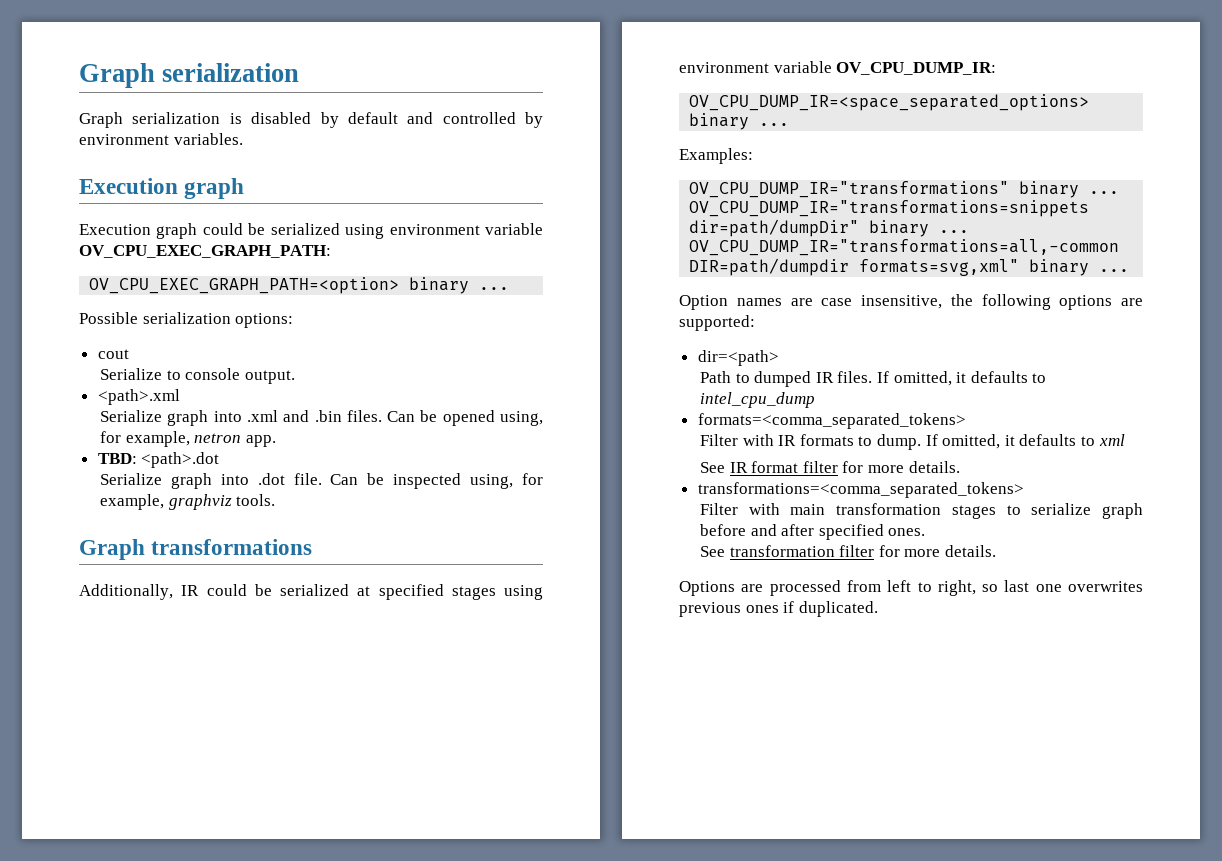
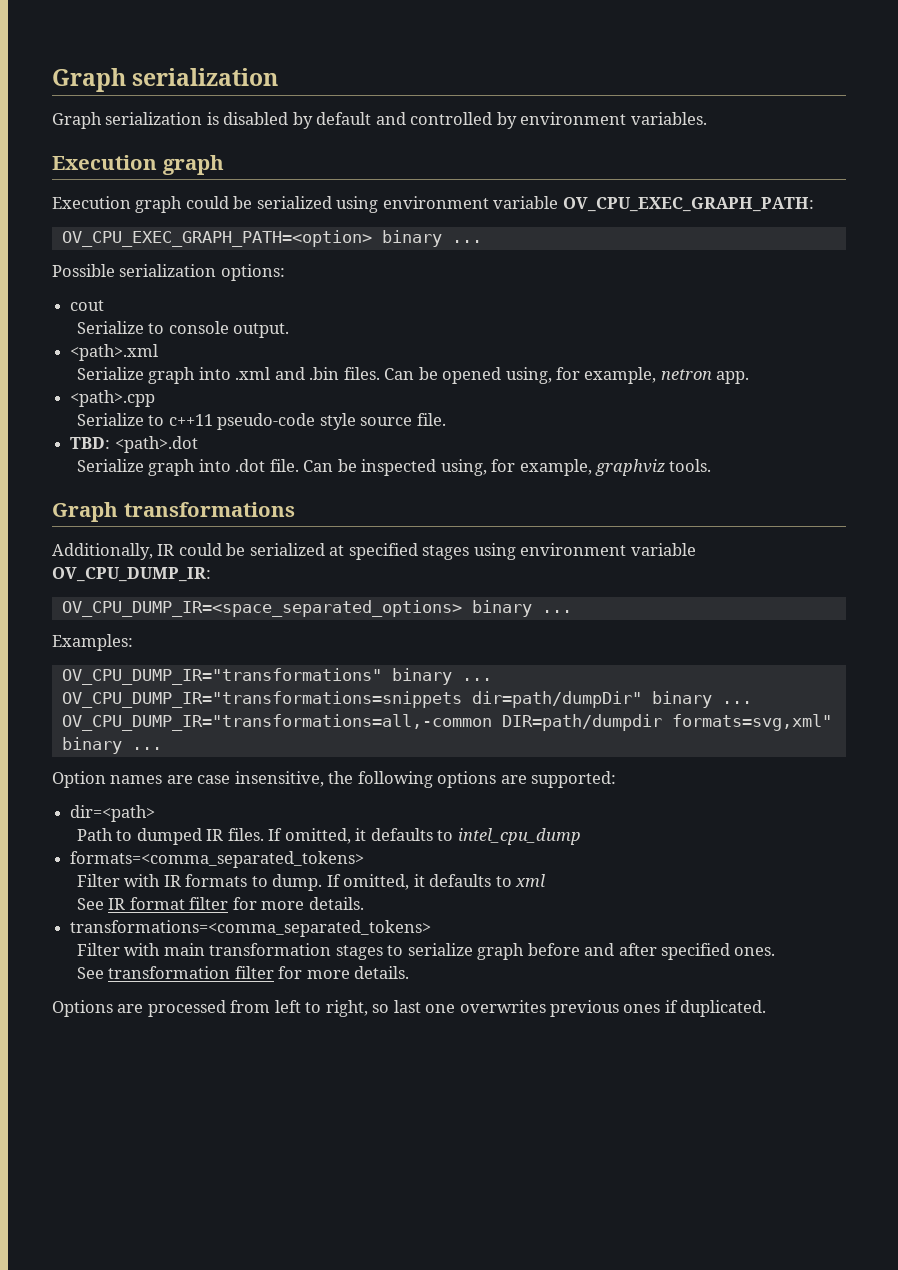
(276, 441) none -> [70,390,156,407] [77,413,446,430] // <path>.cpp // Serialize to c++11 pseudo-code style source file.

